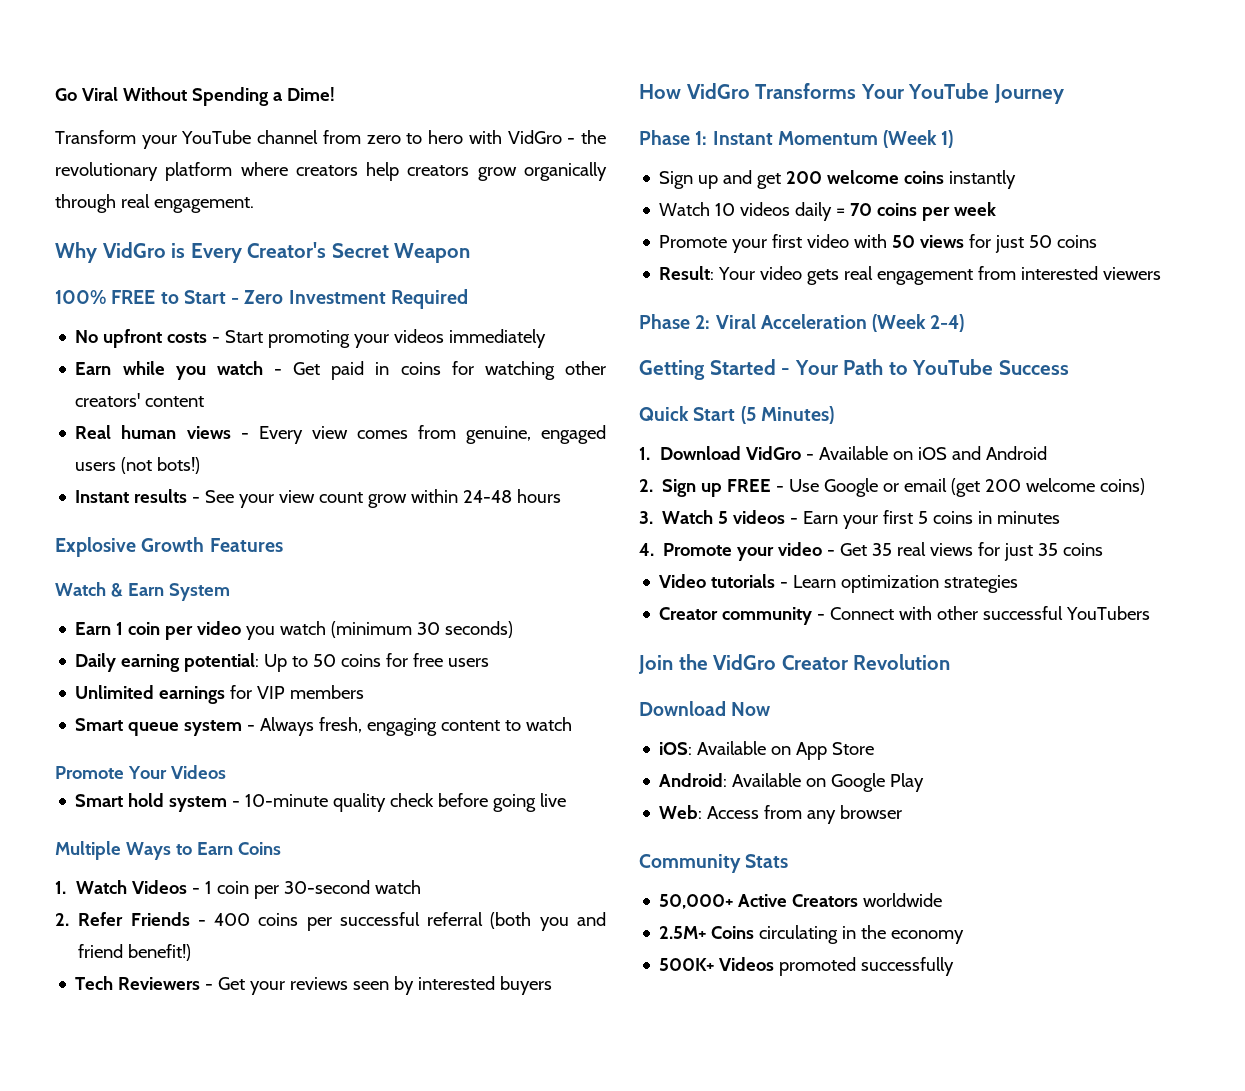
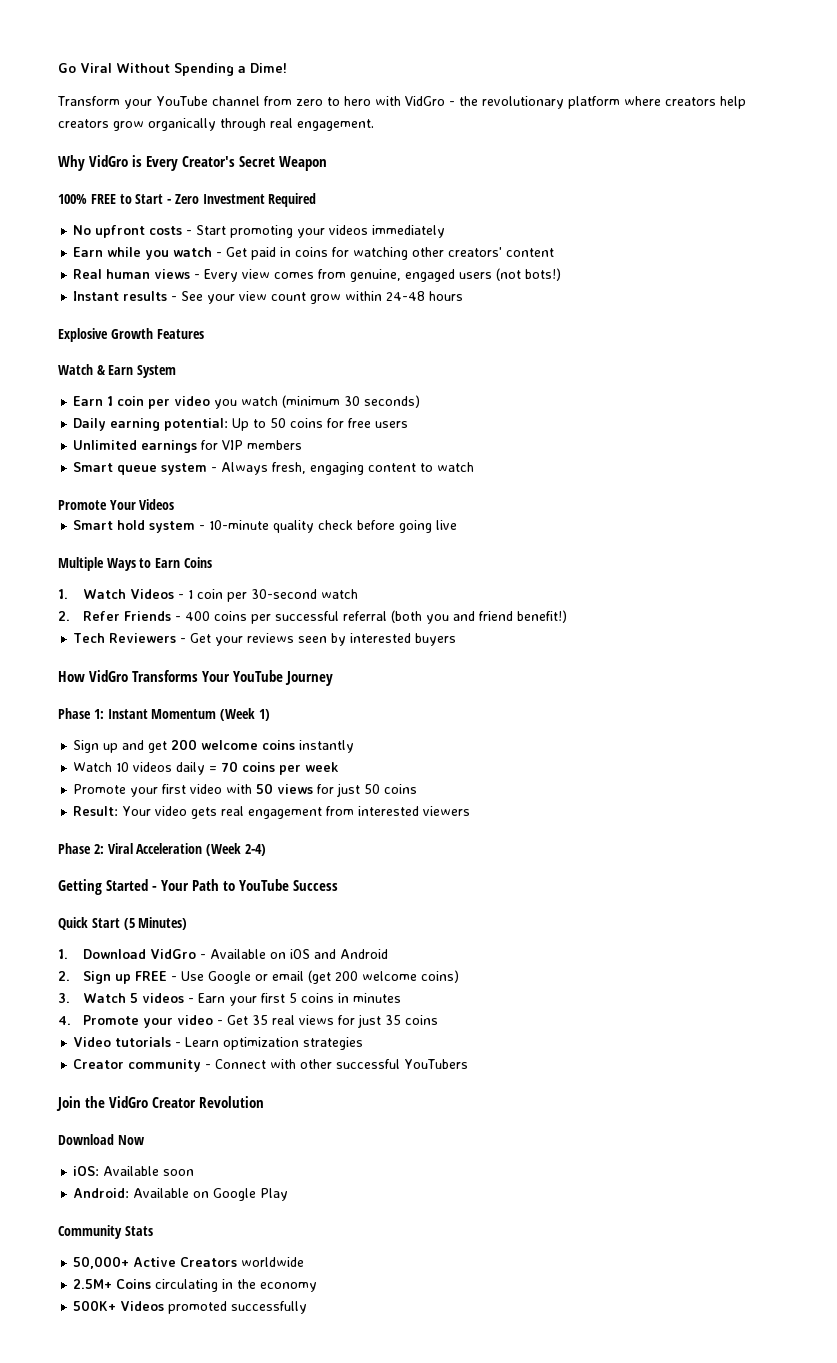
[771,742,875,760] on App Store -> [163,1169,195,1176] soon
[659,805,903,824] // Web: Access from any browser -> (289, 1194) none

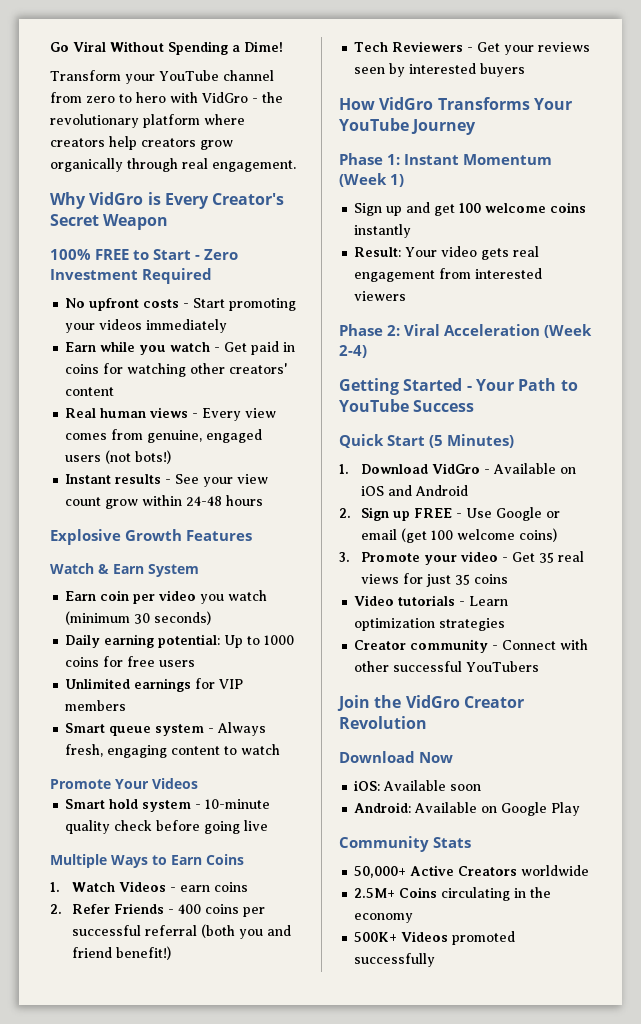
[107,396,114,406] 1 -> (97, 596) none
[270,418,287,428] 50 -> [264,635,295,645] 1000
[187,589,358,602] 1 coin per 30-second watch -> [180,882,249,892] earn coins
[171,739,198,750] 200 -> [459,203,482,213] 100
[73,761,340,775] [73,783,418,797] // Watch 10 videos daily = 70 coins per week // Promote your first video with 50 views for just 50 coins -> (412, 231) none
[334,971,358,981] 200 -> [431,530,454,540] 100
[82,993,401,1006] [58,1016,71,1025] Watch 5 videos - Earn your first 5 coins in minutes // 4. -> (350, 557) none

